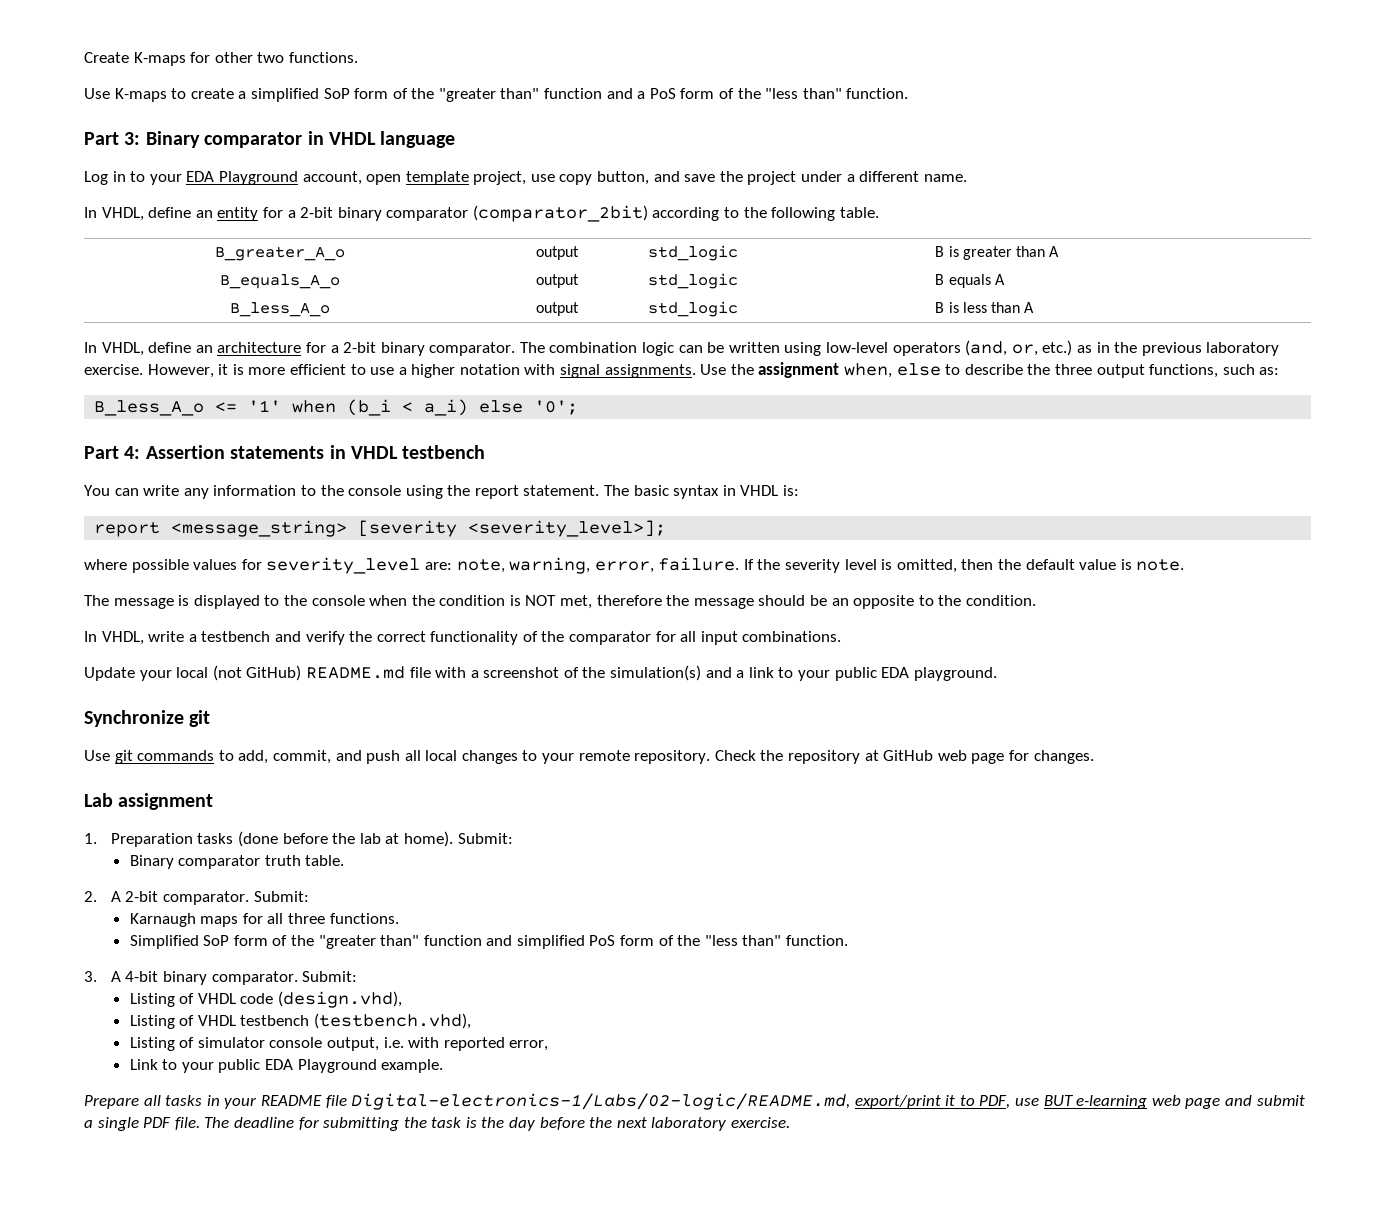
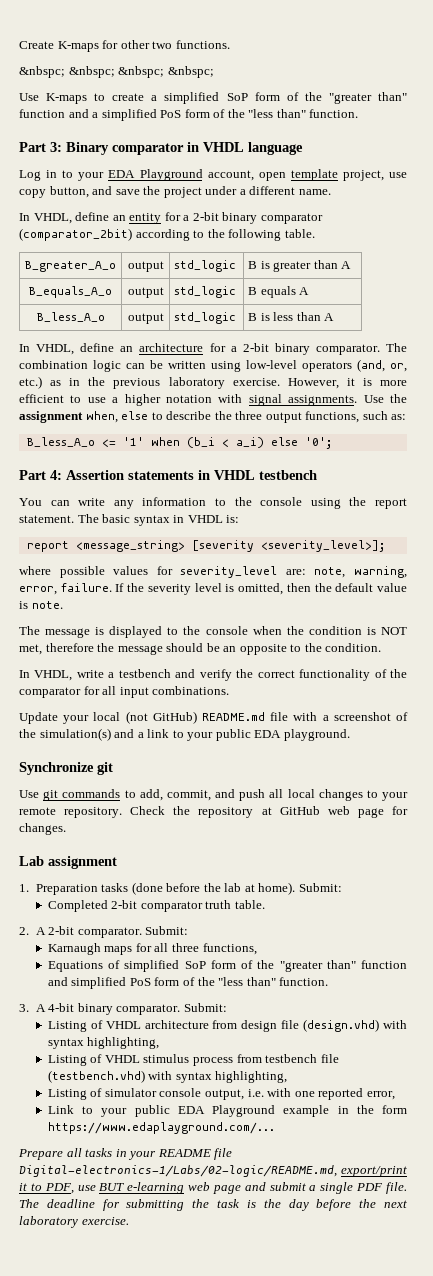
(358, 57) none -> [19,66,214,78] // &nbspc; &nbspc; &nbspc; &nbspc;
(646, 95) none -> [101,109,157,121] simplified
[129,855,174,869] Binary -> [47,900,138,912] Completed 2-bit
[329,913,399,924] [129,935,199,949] functions. // Simplified -> [202,943,257,955] [47,960,180,972] functions, // Equations of simplified
[240,991,402,1008] [129,1013,471,1029] code (design.vhd), // Listing of VHDL testbench (testbench.vhd), -> [144,1019,408,1032] [47,1037,160,1049] [47,1054,339,1066] [47,1070,288,1083] architecture from design file (design.vhd) with syntax highlighting, // Listing of VHDL stimulus process from testbench file (testbench.vhd) with syntax highlighting,
(440, 1042) none -> [294,1091,315,1097] one
[381,1059,444,1073] example. -> [283,1105,407,1117] [47,1122,275,1134] example in the form https://www.edaplayground.com/...

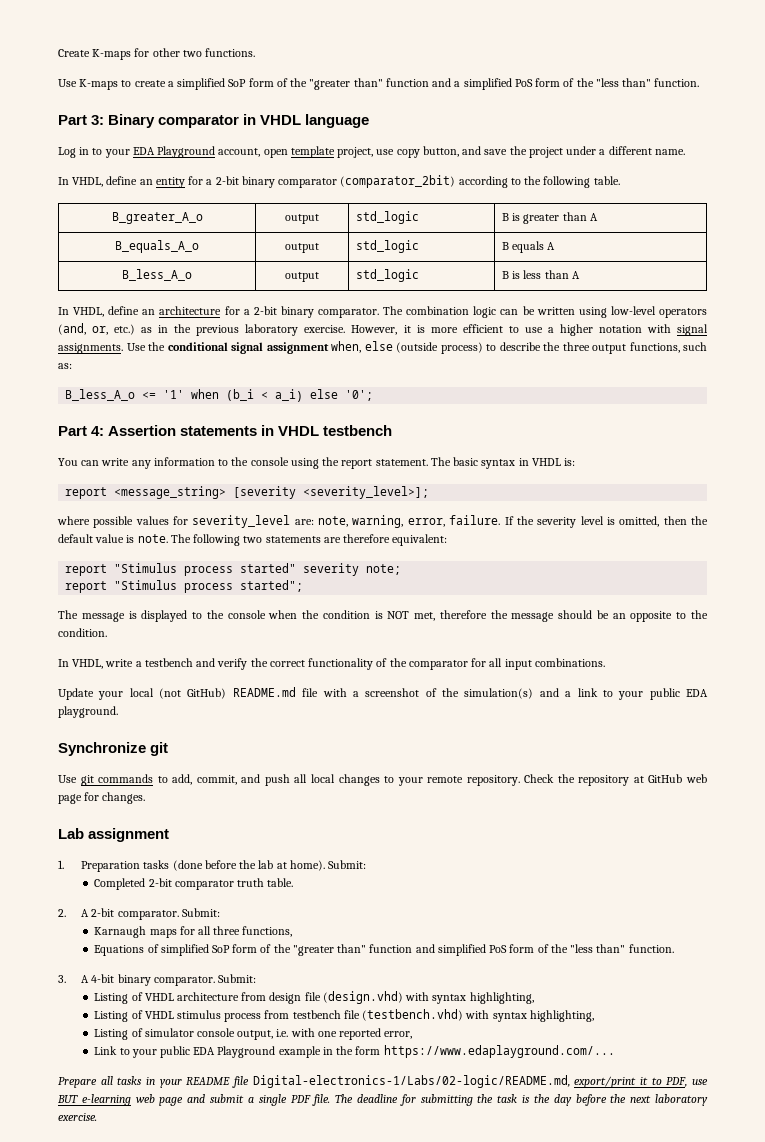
[19,66,214,78] // &nbspc; &nbspc; &nbspc; &nbspc; -> (256, 52) none
(407, 398) none -> [167,342,263,354] conditional signal
(149, 415) none -> [396,342,483,354] (outside process)
(63, 605) none -> [170,534,448,546] [65,563,402,576] [65,580,304,593] The following two statements are therefore equivalent: // report "Stimulus process started" severity note; // report "Stimulus process started";

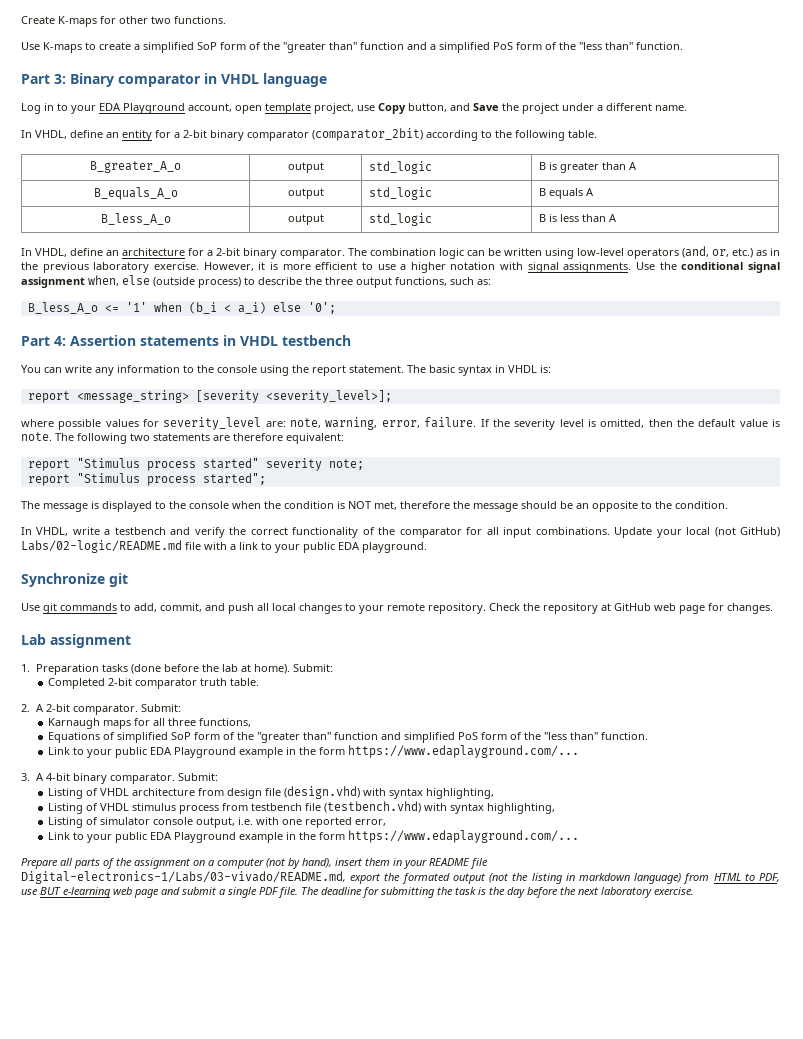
[396,149,420,158] copy -> [378,103,406,114] Copy
[484,149,508,155] save -> [473,103,499,111] Save
(605, 662) // -> (610, 531) none
[232,687,296,697] README.md -> [21,540,182,553] Labs/02-logic/README.md
[365,688,572,699] screenshot of the simulation(s) and a -> (236, 547) none
(674, 948) none -> [48,745,580,758] // Link to your public EDA Playground example in the form https://www.edaplayground.com/...
[117,1075,648,1088] tasks in your README file Digital-electronics-1/Labs/02-logic/README.md, export/print it -> [74,858,488,869] [21,871,741,884] parts of the assignment on a computer (not by hand), insert them in your README file Digital-electronics-1/Labs/03-vivado/README.md, export the formated output (not the listing in markdown language) from HTML

